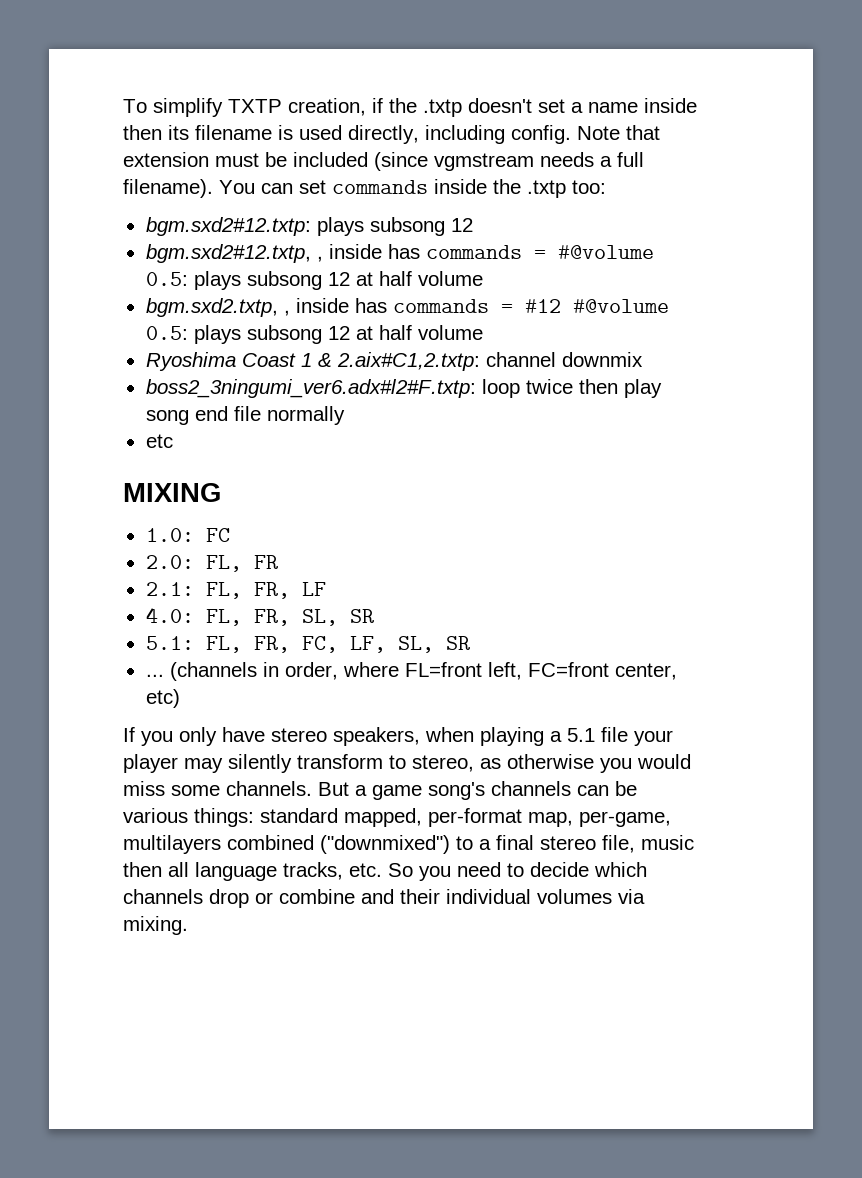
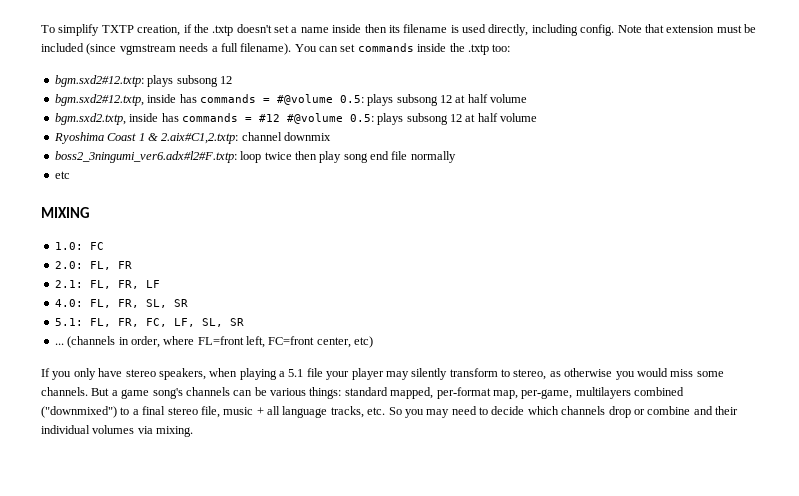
[316,256,323,262] , -> (144, 100) none
[283,310,290,316] , -> (126, 119) none
[123,862,162,877] then -> [256,407,264,415] +
(451, 873) none -> [426,409,450,418] may

